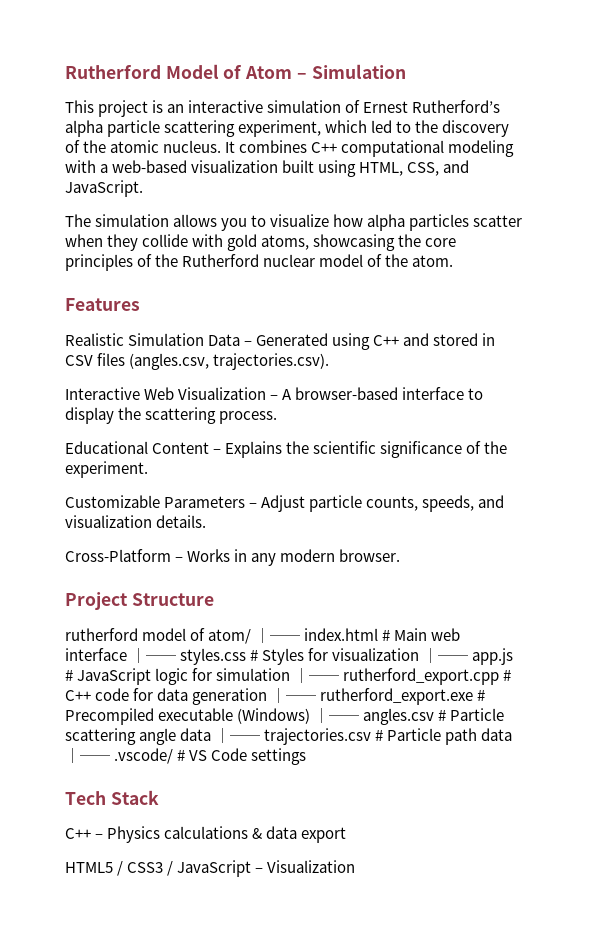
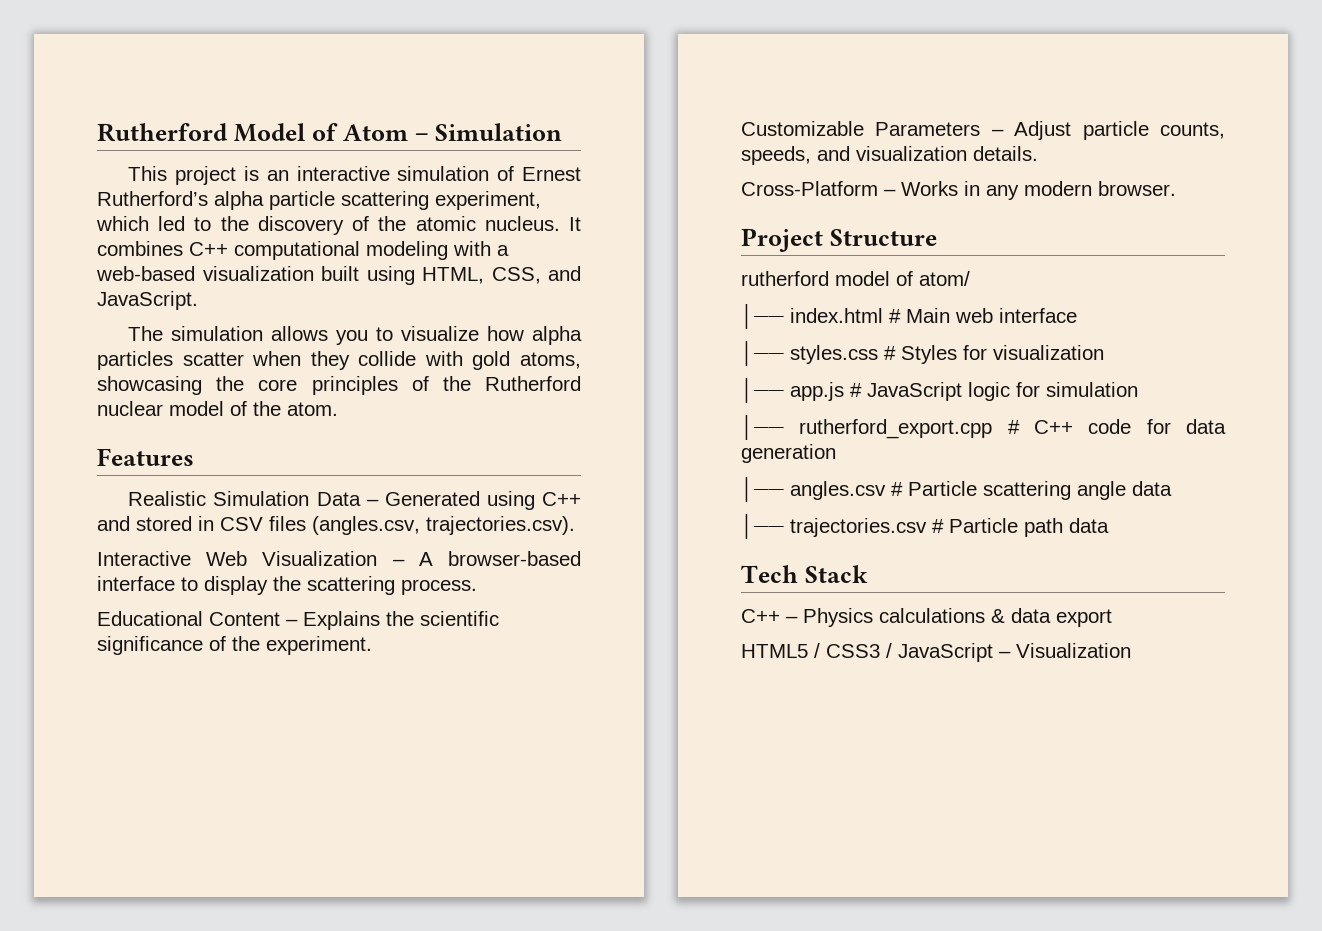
(252, 636) none -> (970, 278) //
(127, 654) none -> (1077, 315) //
(420, 654) none -> (1104, 352) //
(291, 674) none -> (1138, 389) //
[271,688,486,705] [65,708,311,725] │── rutherford_export.exe # Precompiled executable (Windows) -> (836, 453) //
(212, 734) none -> (1172, 488) //
[65,748,307,765] │── .vscode/ # VS Code settings -> (1109, 525) none

